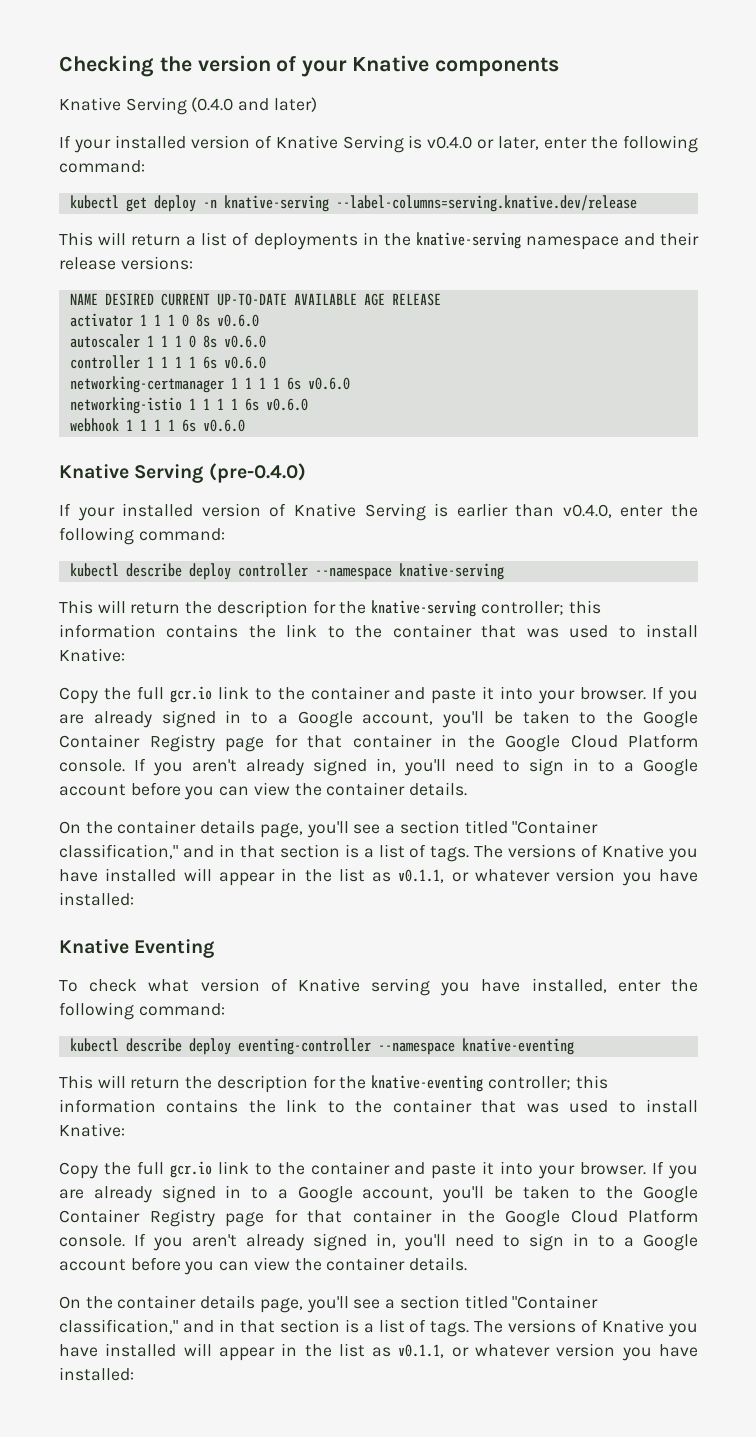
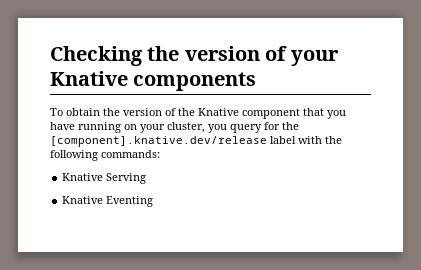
[59,97,317,115] [59,135,698,153] [59,160,145,173] [69,195,637,212] [59,232,699,250] [59,256,193,270] [69,293,441,306] [69,313,259,327] [69,334,266,348] [69,355,266,369] [69,376,350,393] [69,397,308,414] [69,418,245,432] [59,463,306,483] [59,503,698,521] [59,527,225,545] [69,563,504,580] [59,600,601,618] [59,624,698,638] [59,648,125,662] [59,686,698,704] [59,710,698,728] [59,734,698,752] [59,758,698,776] [59,782,468,800] [59,820,599,838] [59,844,699,862] [59,868,698,886] [59,892,134,906] [59,939,215,958] [59,978,698,996] [59,1002,225,1020] [69,1038,574,1055] [59,1075,608,1093] [59,1099,698,1113] [59,1123,125,1137] [59,1161,698,1179] [59,1185,698,1203] [59,1209,698,1227] [59,1233,698,1251] [59,1257,468,1275] [59,1295,599,1313] [59,1319,699,1337] [59,1343,698,1361] [59,1367,134,1381] Knative Serving (0.4.0 and later) // If your installed version of Knative Serving is v0.4.0 or later, enter the following command: // kubectl get deploy -n knative-serving --label-columns=serving.knative.dev/release // This will return a list of deployments in the knative-serving namespace and their release versions: // NAME DESIRED CURRENT UP-TO-DATE AVAILABLE AGE RELEASE // activator 1 1 1 0 8s v0.6.0 // autoscaler 1 1 1 0 8s v0.6.0 // controller 1 1 1 1 6s v0.6.0 // networking-certmanager 1 1 1 1 6s v0.6.0 // networking-istio 1 1 1 1 6s v0.6.0 // webhook 1 1 1 1 6s v0.6.0 // Knative Serving (pre-0.4.0) // If your installed version of Knative Serving is earlier than v0.4.0, enter the following command: // kubectl describe deploy controller --namespace knative-serving // This will return the description for the knative-serving controller; this information contains the link to the container that was used to install Knative: // Copy the full gcr.io link to the container and paste it into your browser. If you are already signed in to a Google account, you'll be taken to the Google Container Registry page for that container in the Google Cloud Platform console. If you aren't already signed in, you'll need to sign in to a Google account before you can view the container details. // On the container details page, you'll see a section titled "Container classification," and in that section is a list of tags. The versions of Knative you have installed will appear in the list as v0.1.1, or whatever version you have installed: // Knative Eventing // To check what version of Knative serving you have installed, enter the following command: // kubectl describe deploy eventing-controller --namespace knative-eventing // This will return the description for the knative-eventing controller; this information contains the link to the container that was used to install Knative: // Copy the full gcr.io link to the container and paste it into your browser. If you are already signed in to a Google account, you'll be taken to the Google Container Registry page for that container in the Google Cloud Platform console. If you aren't already signed in, you'll need to sign in to a Google account before you can view the container details. // On the container details page, you'll see a section titled "Container classification," and in that section is a list of tags. The versions of Knative you have installed will appear in the list as v0.1.1, or whatever version you have installed: -> [50,108,346,119] [50,122,299,133] [50,136,342,147] [50,150,160,161] [62,173,147,184] [62,196,154,207] To obtain the version of the Knative component that you have running on your cluster, you query for the [component].knative.dev/release label with the following commands: // Knative Serving // Knative Eventing

